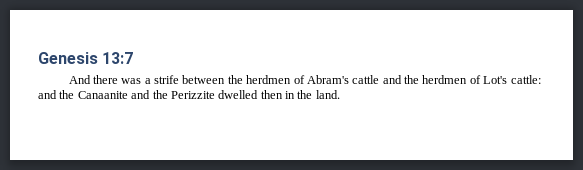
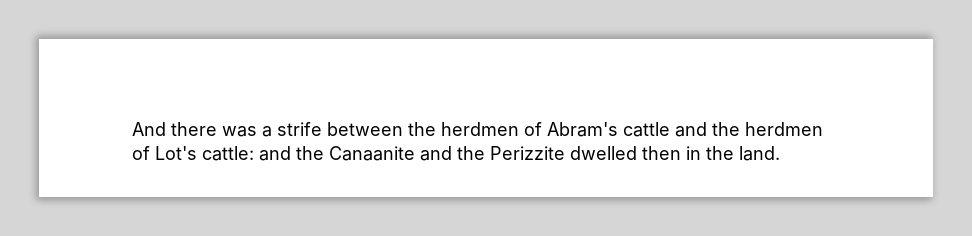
[38,52,134,64] Genesis 13:7 // -> (132, 129) none

